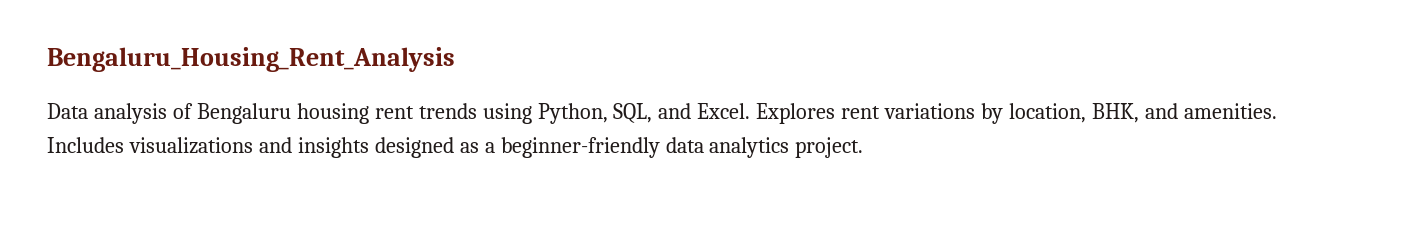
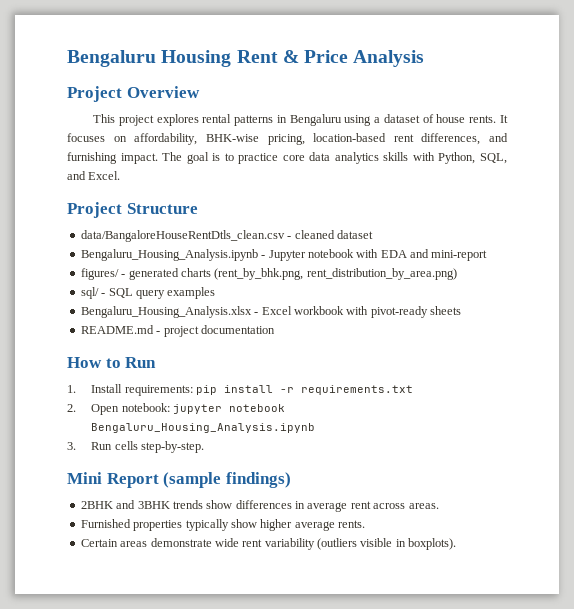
[47,47,455,72] [47,103,1277,124] [47,137,864,158] Bengaluru_Housing_Rent_Analysis // Data analysis of Bengaluru housing rent trends using Python, SQL, and Excel. Explores rent variations by location, BHK, and amenities. Includes visualizations and insights designed as a beginner-friendly data analytics project. -> [67,50,425,67] [67,86,200,102] [93,114,509,126] [67,133,508,145] [67,152,508,164] [67,171,121,180] [67,202,198,218] [80,230,373,242] [80,249,488,261] [80,268,457,280] [80,287,216,299] [80,306,461,318] [80,325,275,337] [67,357,157,368] [67,384,414,396] [67,403,286,415] [91,423,316,433] [67,441,205,453] [67,472,291,488] [80,500,439,512] [80,519,365,531] [80,538,457,550] Bengaluru Housing Rent & Price Analysis // Project Overview // This project explores rental patterns in Bengaluru using a dataset of house rents. It focuses on affordability, BHK-wise pricing, location-based rent differences, and furnishing impact. The goal is to practice core data analytics skills with Python, SQL, and Excel. // Project Structure // data/BangaloreHouseRentDtls_clean.csv - cleaned dataset // Bengaluru_Housing_Analysis.ipynb - Jupyter notebook with EDA and mini-report // figures/ - generated charts (rent_by_bhk.png, rent_distribution_by_area.png) // sql/ - SQL query examples // Bengaluru_Housing_Analysis.xlsx - Excel workbook with pivot-ready sheets // README.md - project documentation // How to Run // 1. Install requirements: pip install -r requirements.txt // 2. Open notebook: jupyter notebook Bengaluru_Housing_Analysis.ipynb // 3. Run cells step-by-step. // Mini Report (sample findings) // 2BHK and 3BHK trends show differences in average rent across areas. // Furnished properties typically show higher average rents. // Certain areas demonstrate wide rent variability (outliers visible in boxplots).

